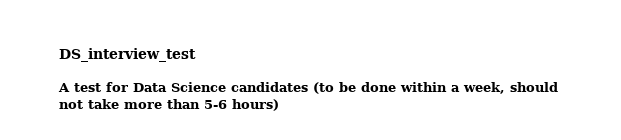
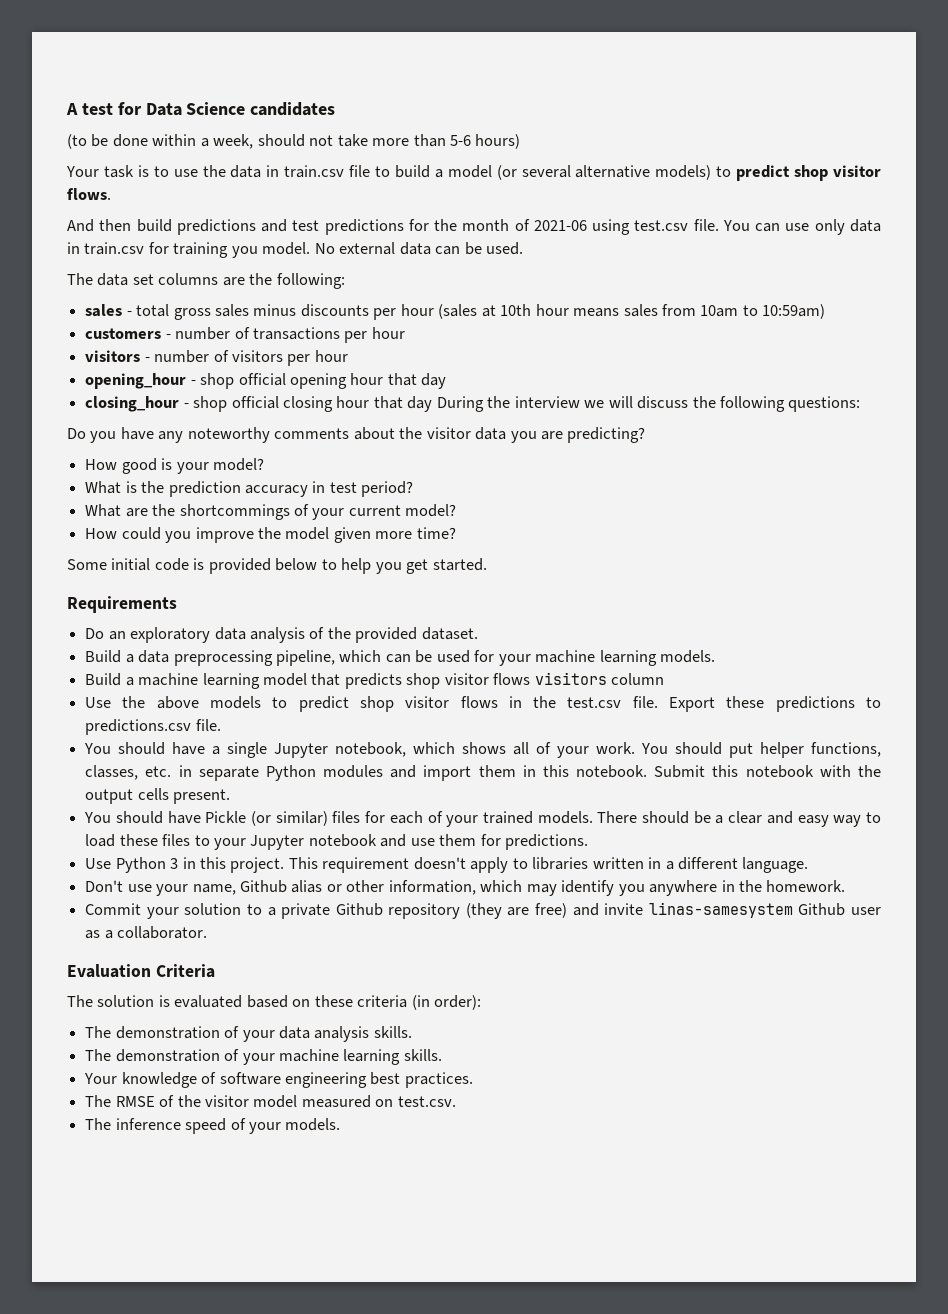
[59,48,196,62] DS_interview_test // -> (66, 109) none
(308, 87) none -> (336, 109) //
(279, 105) none -> [66,165,882,181] [67,188,111,200] [67,219,882,235] [67,242,524,258] [67,273,345,289] [85,304,826,320] [85,327,405,343] [85,350,348,366] [85,373,447,389] [85,396,861,412] [67,427,646,443] [85,458,264,474] [85,481,414,497] [85,504,457,520] [85,527,456,543] [67,558,487,574] [67,596,177,613] [85,627,478,643] [85,650,716,666] [85,672,665,689] [85,696,882,712] [85,719,221,735] [84,742,882,758] [85,765,882,781] [85,788,231,804] [84,811,882,827] [85,834,589,850] [85,857,809,873] [85,880,846,896] [85,902,881,919] [85,926,208,939] [67,964,215,978] [67,995,482,1010] [85,1026,412,1042] [85,1049,442,1065] [84,1072,473,1088] [85,1095,456,1108] [85,1118,341,1134] // Your task is to use the data in train.csv file to build a model (or several alternative models) to predict shop visitor flows. // And then build predictions and test predictions for the month of 2021-06 using test.csv file. You can use only data in train.csv for training you model. No external data can be used. // The data set columns are the following: // sales - total gross sales minus discounts per hour (sales at 10th hour means sales from 10am to 10:59am) // customers - number of transactions per hour // visitors - number of visitors per hour // opening_hour - shop official opening hour that day // closing_hour - shop official closing hour that day During the interview we will discuss the following questions: // Do you have any noteworthy comments about the visitor data you are predicting? // How good is your model? // What is the prediction accuracy in test period? // What are the shortcommings of your current model? // How could you improve the model given more time? // Some initial code is provided below to help you get started. // Requirements // Do an exploratory data analysis of the provided dataset. // Build a data preprocessing pipeline, which can be used for your machine learning models. // Build a machine learning model that predicts shop visitor flows visitors column // Use the above models to predict shop visitor flows in the test.csv file. Export these predictions to predictions.csv file. // You should have a single Jupyter notebook, which shows all of your work. You should put helper functions, classes, etc. in separate Python modules and import them in this notebook. Submit this notebook with the output cells present. // You should have Pickle (or similar) files for each of your trained models. There should be a clear and easy way to load these files to your Jupyter notebook and use them for predictions. // Use Python 3 in this project. This requirement doesn't apply to libraries written in a different language. // Don't use your name, Github alias or other information, which may identify you anywhere in the homework. // Commit your solution to a private Github repository (they are free) and invite linas-samesystem Github user as a collaborator. // Evaluation Criteria // The solution is evaluated based on these criteria (in order): // The demonstration of your data analysis skills. // The demonstration of your machine learning skills. // Your knowledge of software engineering best practices. // The RMSE of the visitor model measured on test.csv. // The inference speed of your models.

